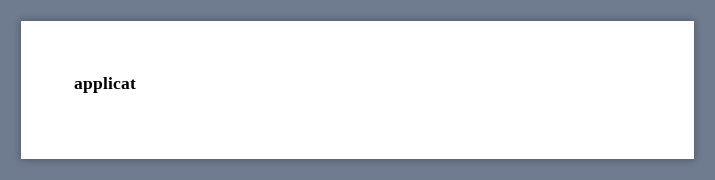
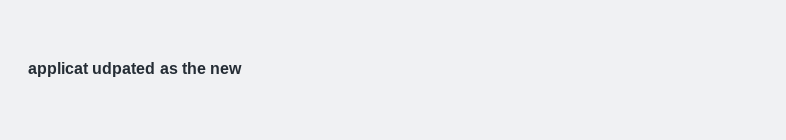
(136, 85) none -> [92,62,243,77] udpated as the new

